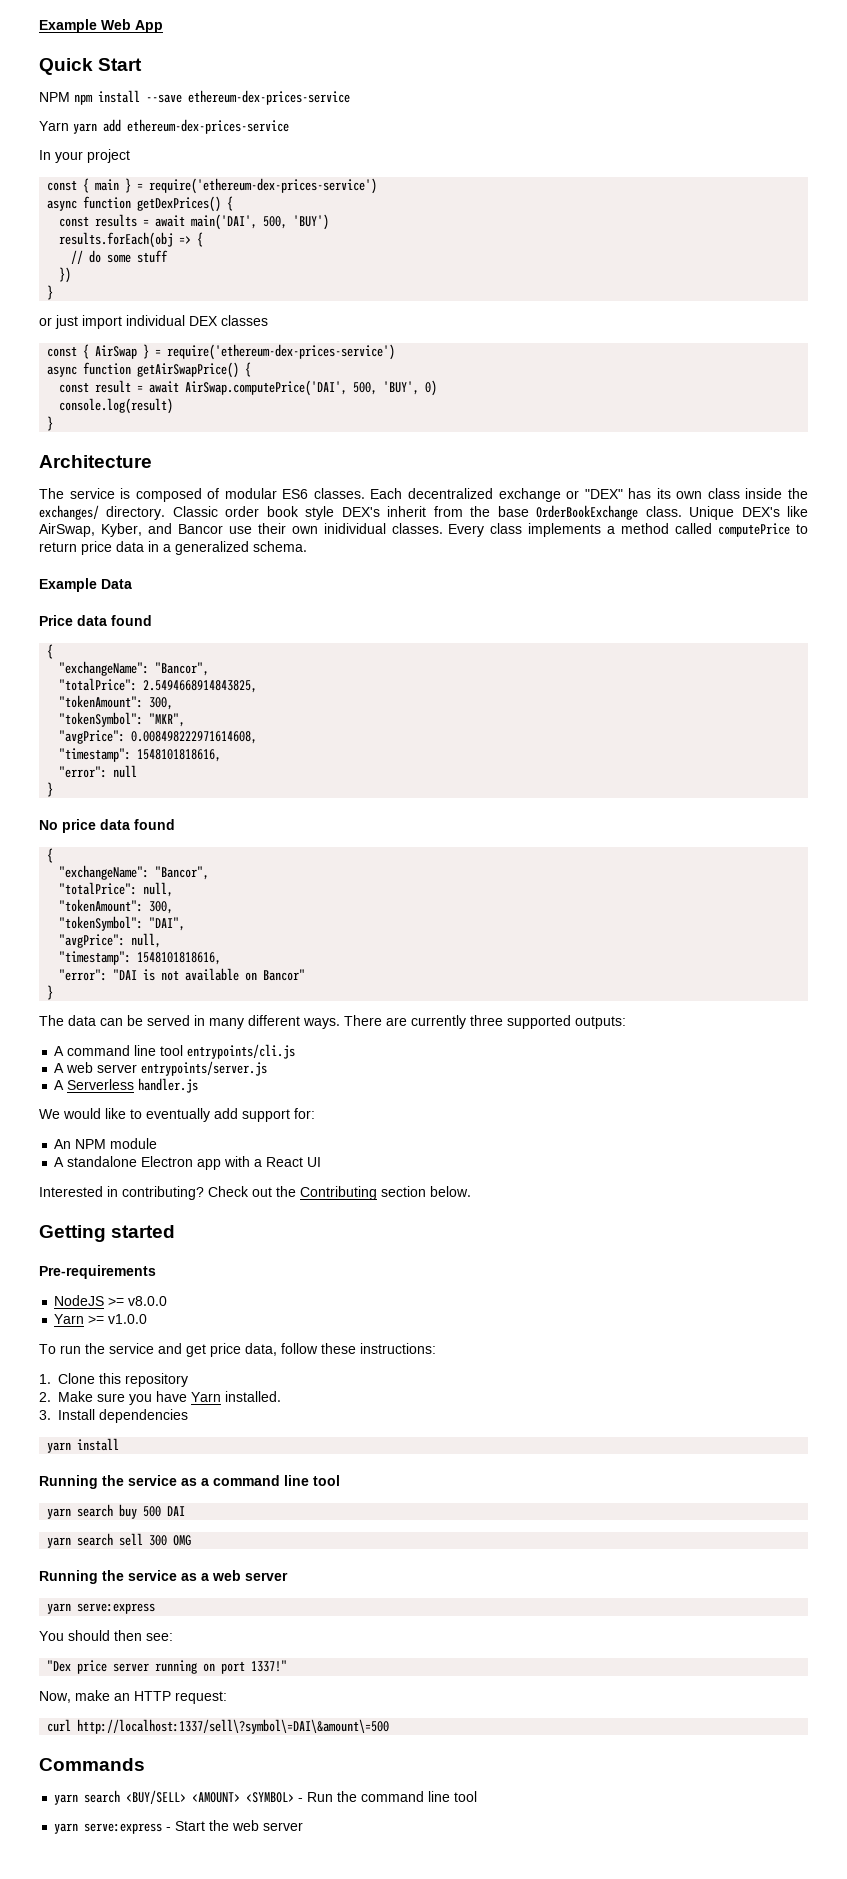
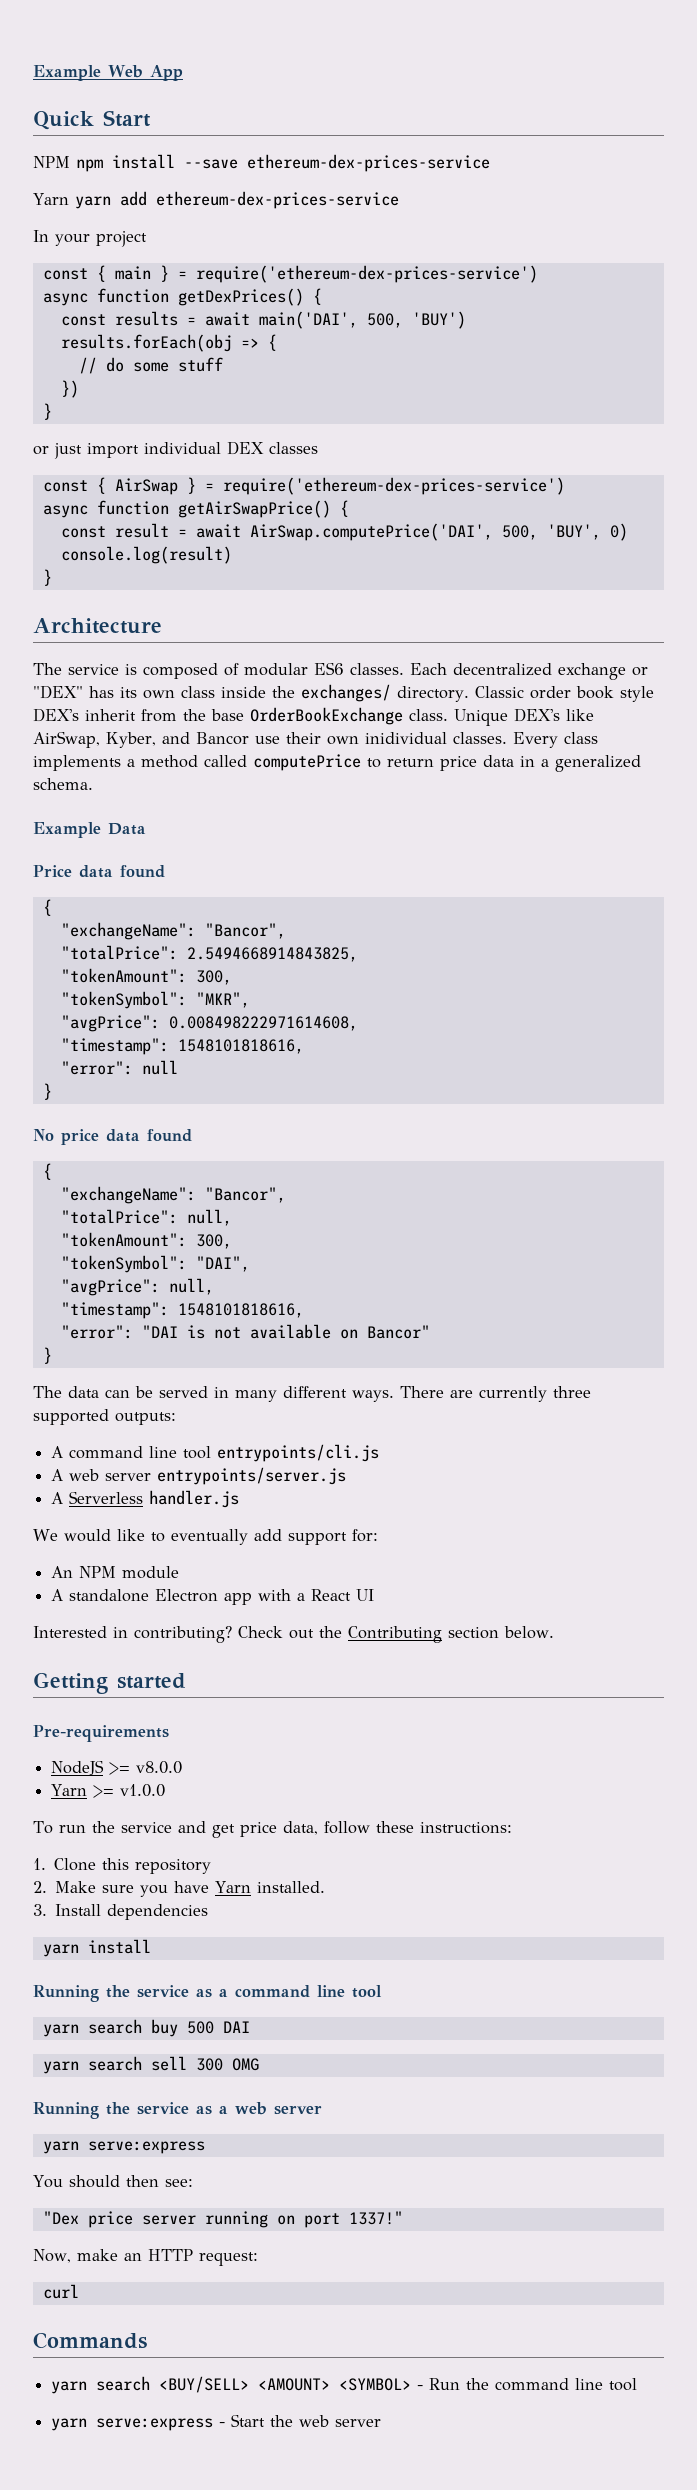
[77,1719,390,1734] http://localhost:1337/sell\?symbol\=DAI\&amount\=500 -> (79, 2291) none

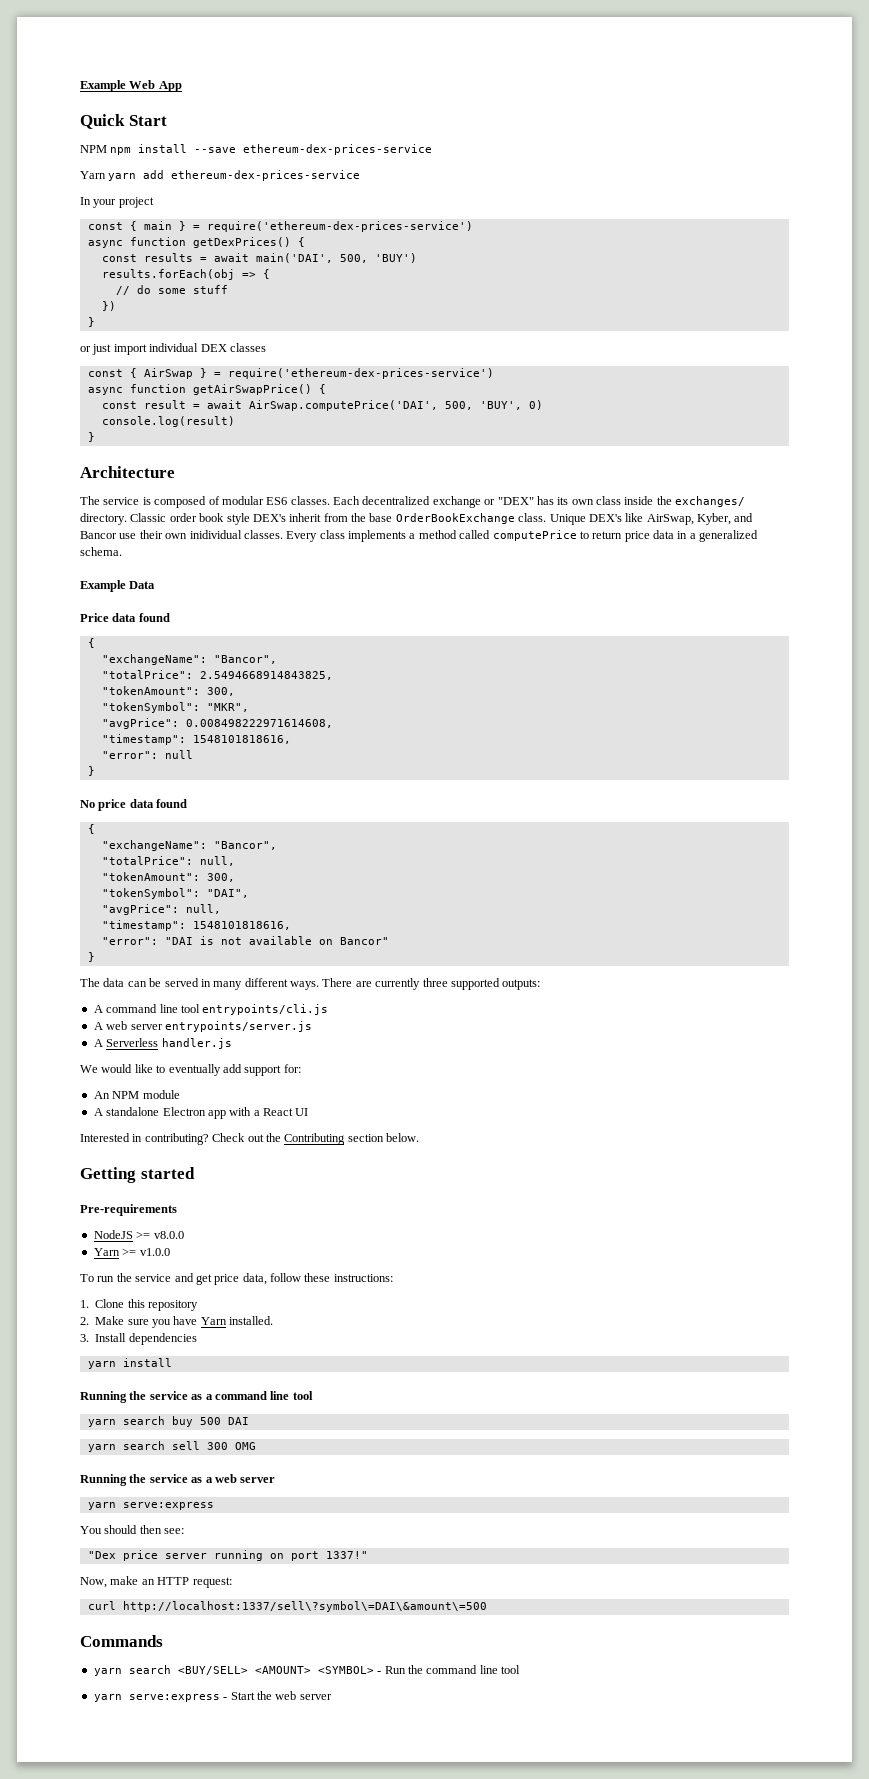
(79, 2291) none -> [122,1601,487,1612] http://localhost:1337/sell\?symbol\=DAI\&amount\=500

